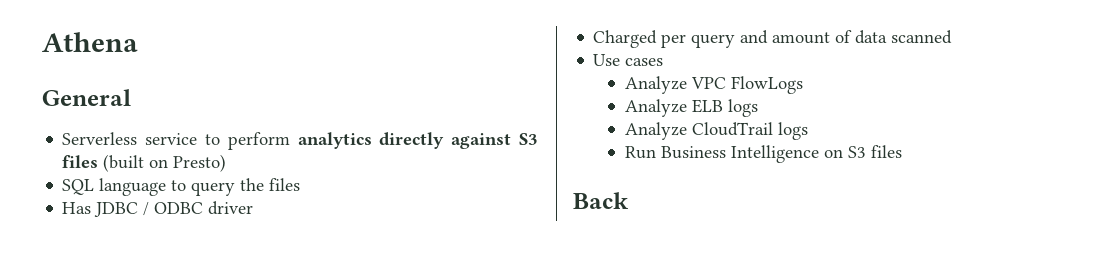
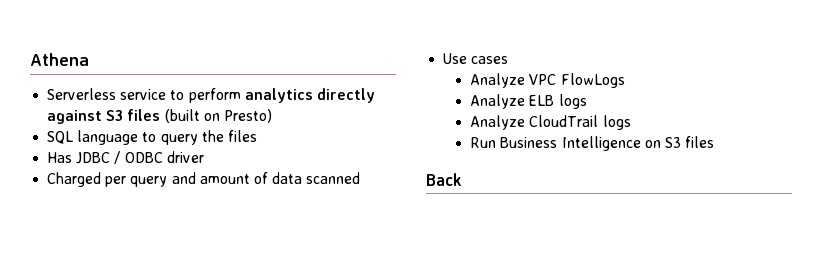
[42,89,131,106] // General -> (89, 59) none

